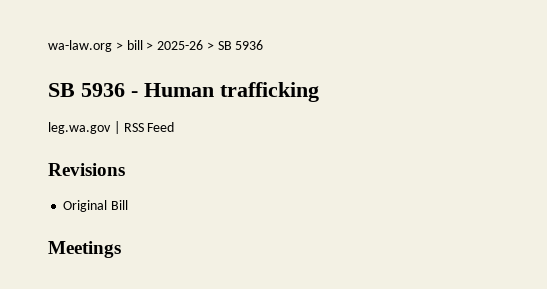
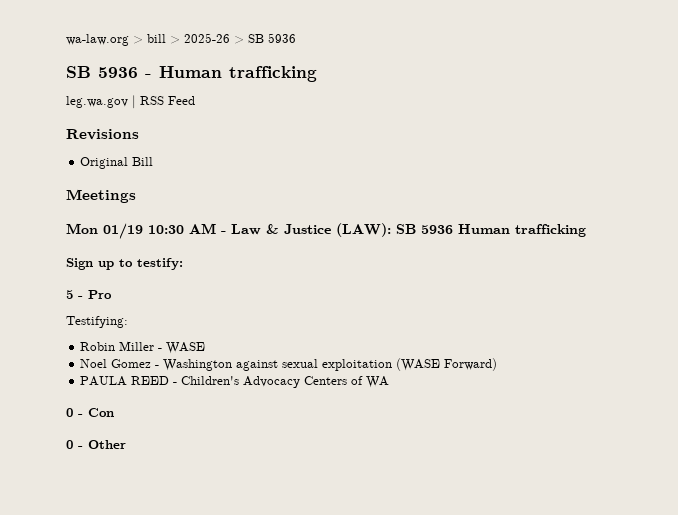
(121, 249) none -> [66,223,586,239] [66,258,183,270] [66,290,112,299] [66,316,128,328] [80,341,206,354] [80,358,498,371] [80,376,390,388] [66,408,114,417] [66,440,126,449] // Mon 01/19 10:30 AM - Law & Justice (LAW): SB 5936 Human trafficking // Sign up to testify: // 5 - Pro // Testifying: // Robin Miller - WASE // Noel Gomez - Washington against sexual exploitation (WASE Forward) // PAULA REED - Children's Advocacy Centers of WA // 0 - Con // 0 - Other

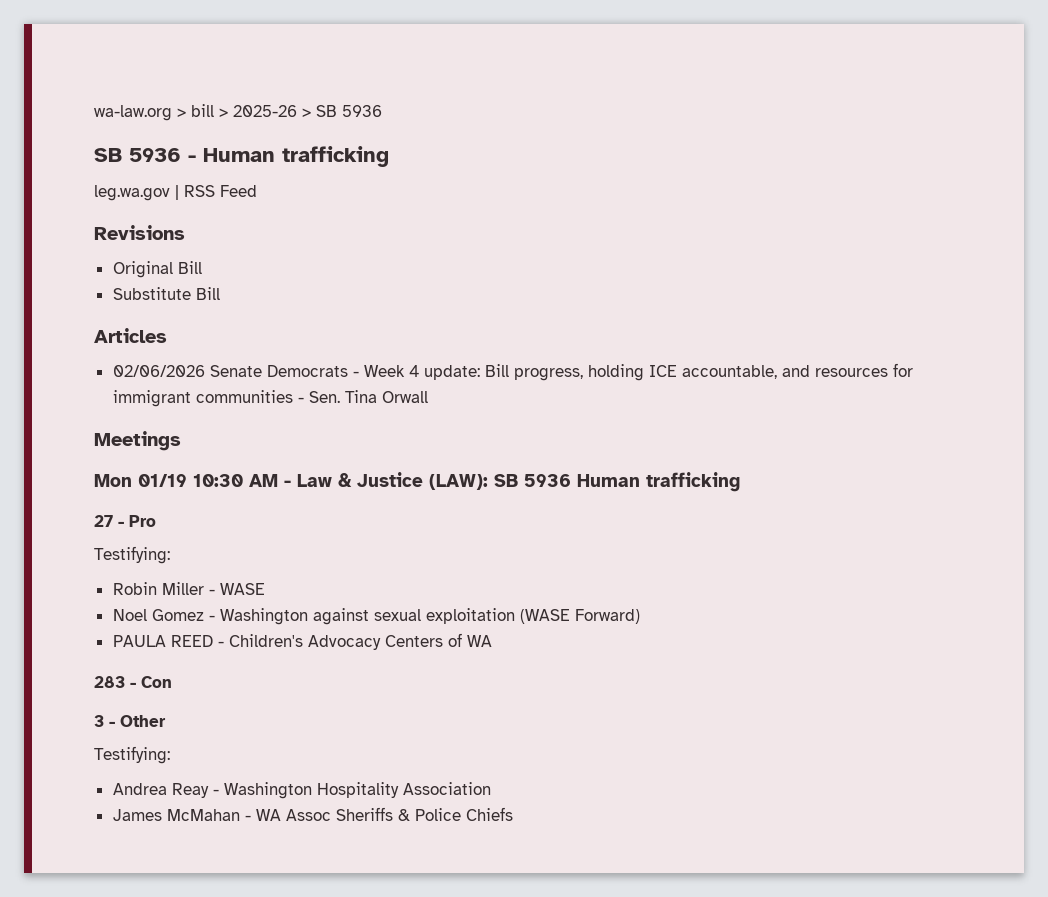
(154, 161) none -> [112,287,220,300] [94,328,167,343] [112,363,913,381] [112,390,428,407] // Substitute Bill // Articles // 02/06/2026 Senate Democrats - Week 4 update: Bill progress, holding ICE accountable, and resources for immigrant communities - Sen. Tina Orwall
[66,258,183,270] [66,290,73,299] Sign up to testify: // 5 -> [94,515,113,527] 27
[66,408,73,417] 0 -> [94,676,125,688] 283
[66,440,73,449] 0 -> [94,715,104,727] 3
(126, 444) none -> [94,746,170,764] [112,782,491,799] [112,807,513,821] // Testifying: // Andrea Reay - Washington Hospitality Association // James McMahan - WA Assoc Sheriffs & Police Chiefs

